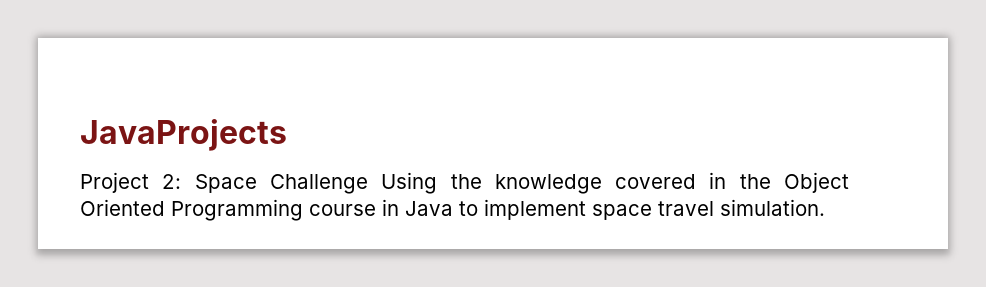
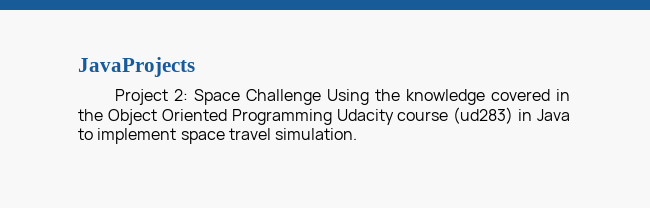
[309,204,376,216] course -> [336,107,514,125] Udacity course (ud283)

